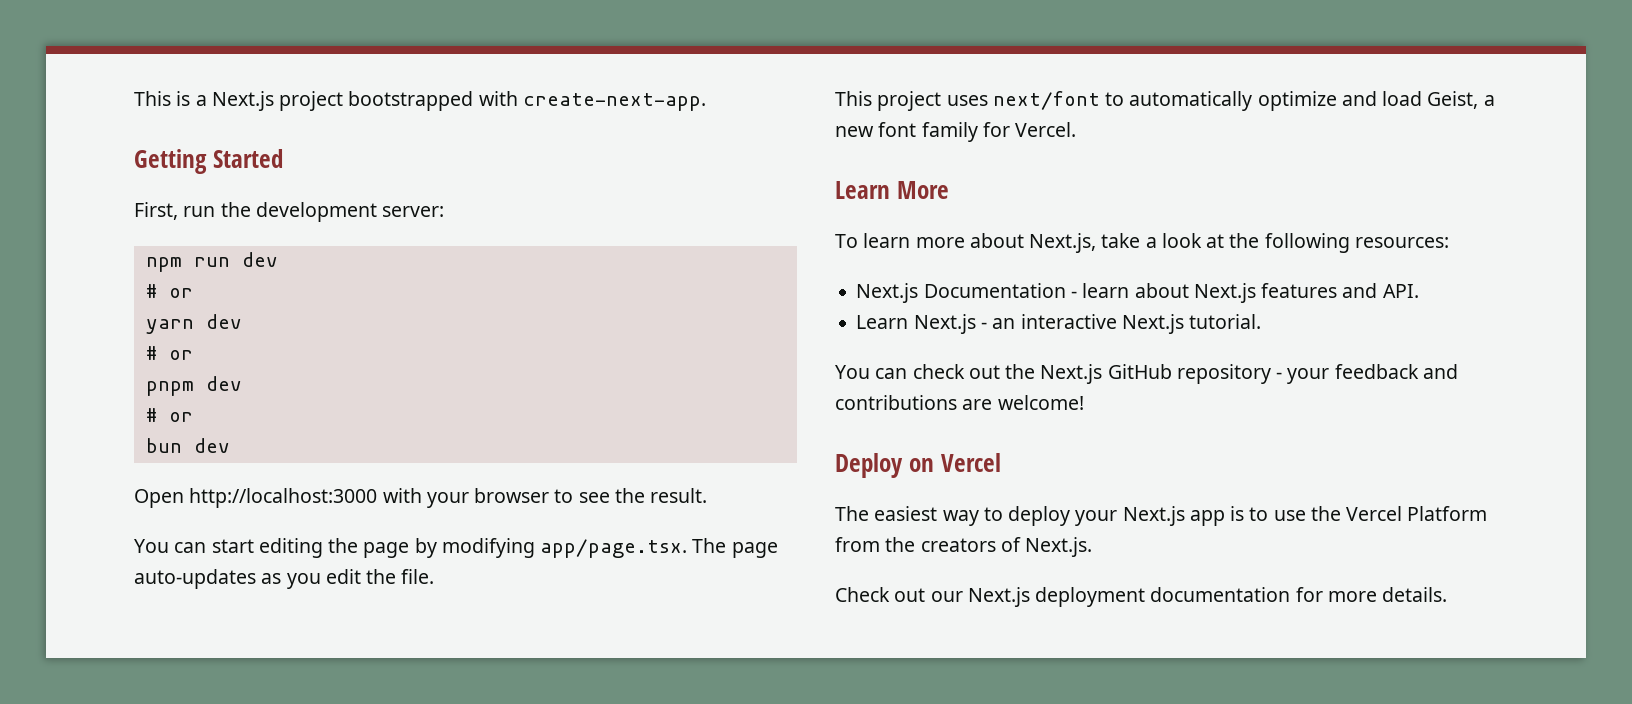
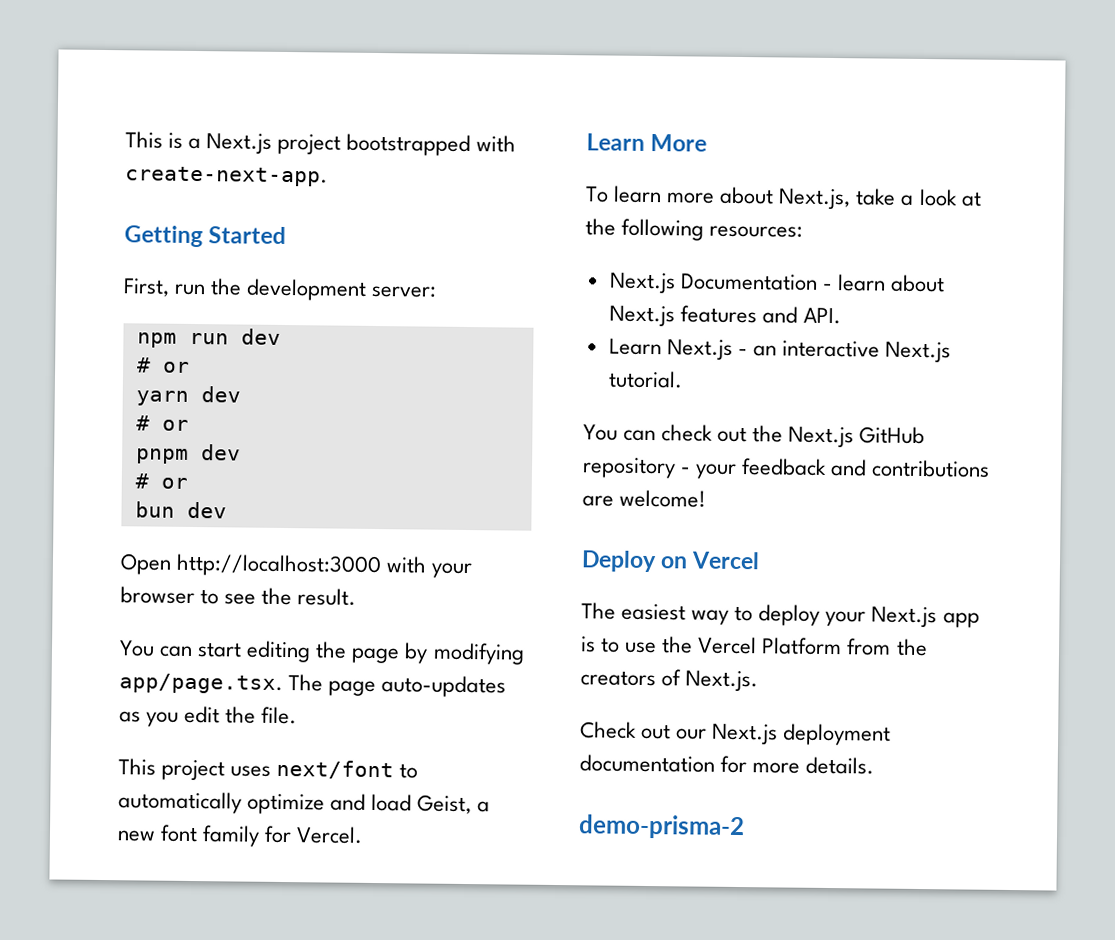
(1448, 594) none -> [578,814,745,840] // demo-prisma-2

